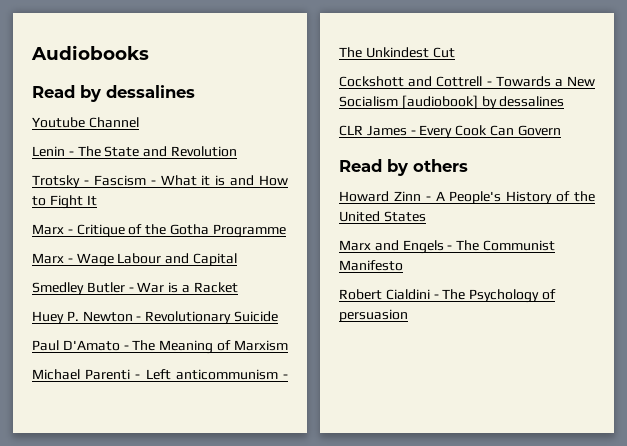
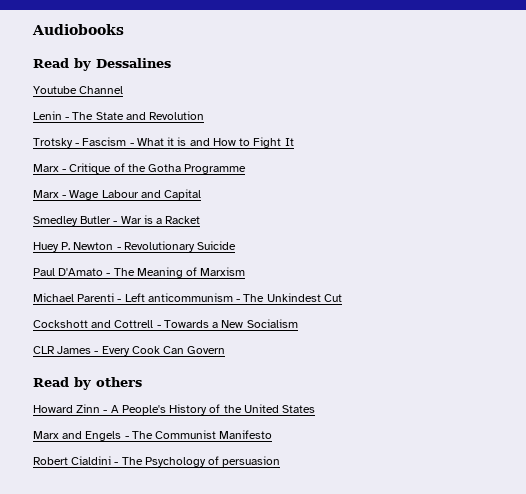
[106,85,195,98] dessalines -> [96,58,171,68] Dessalines
[401,95,565,109] [audiobook] by dessalines -> (298, 323) none

